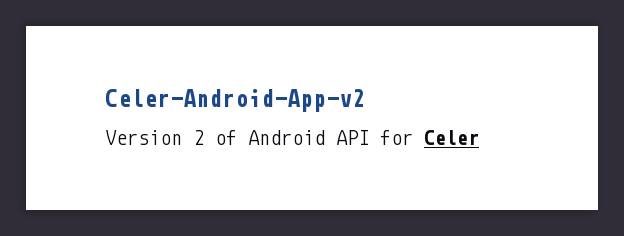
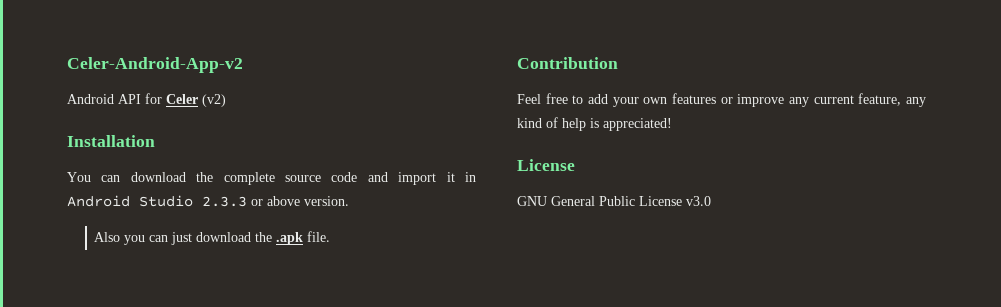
[105,130,237,145] Version 2 of -> (243, 65) none
(479, 137) none -> [202,94,226,107] [67,135,155,147] [67,172,476,185] [67,195,349,207] [94,231,331,245] [517,57,618,69] [517,93,927,107] [517,117,672,131] [517,159,575,171] [517,196,711,206] (v2) // Installation // You can download the complete source code and import it in Android Studio 2.3.3 or above version. // Also you can just download the .apk file. // Contribution // Feel free to add your own features or improve any current feature, any kind of help is appreciated! // License // GNU General Public License v3.0

